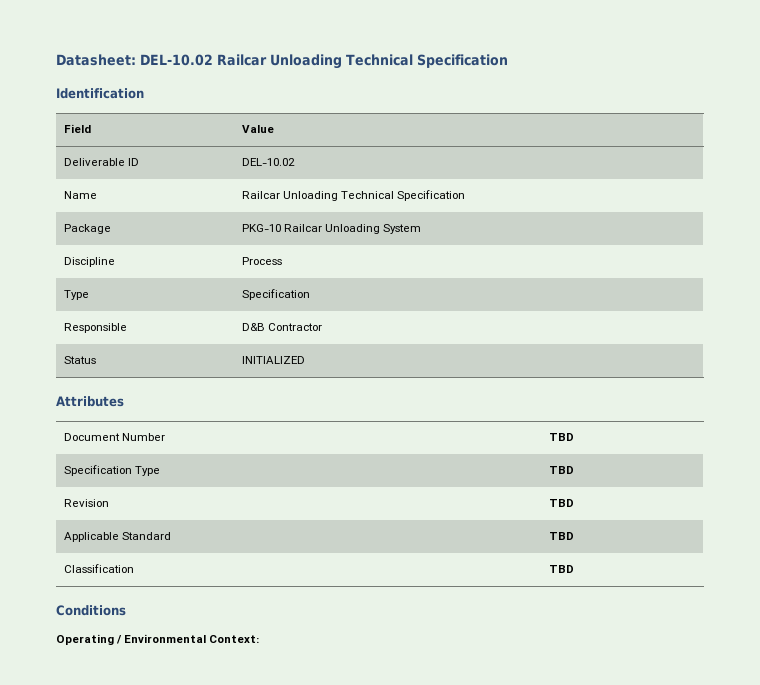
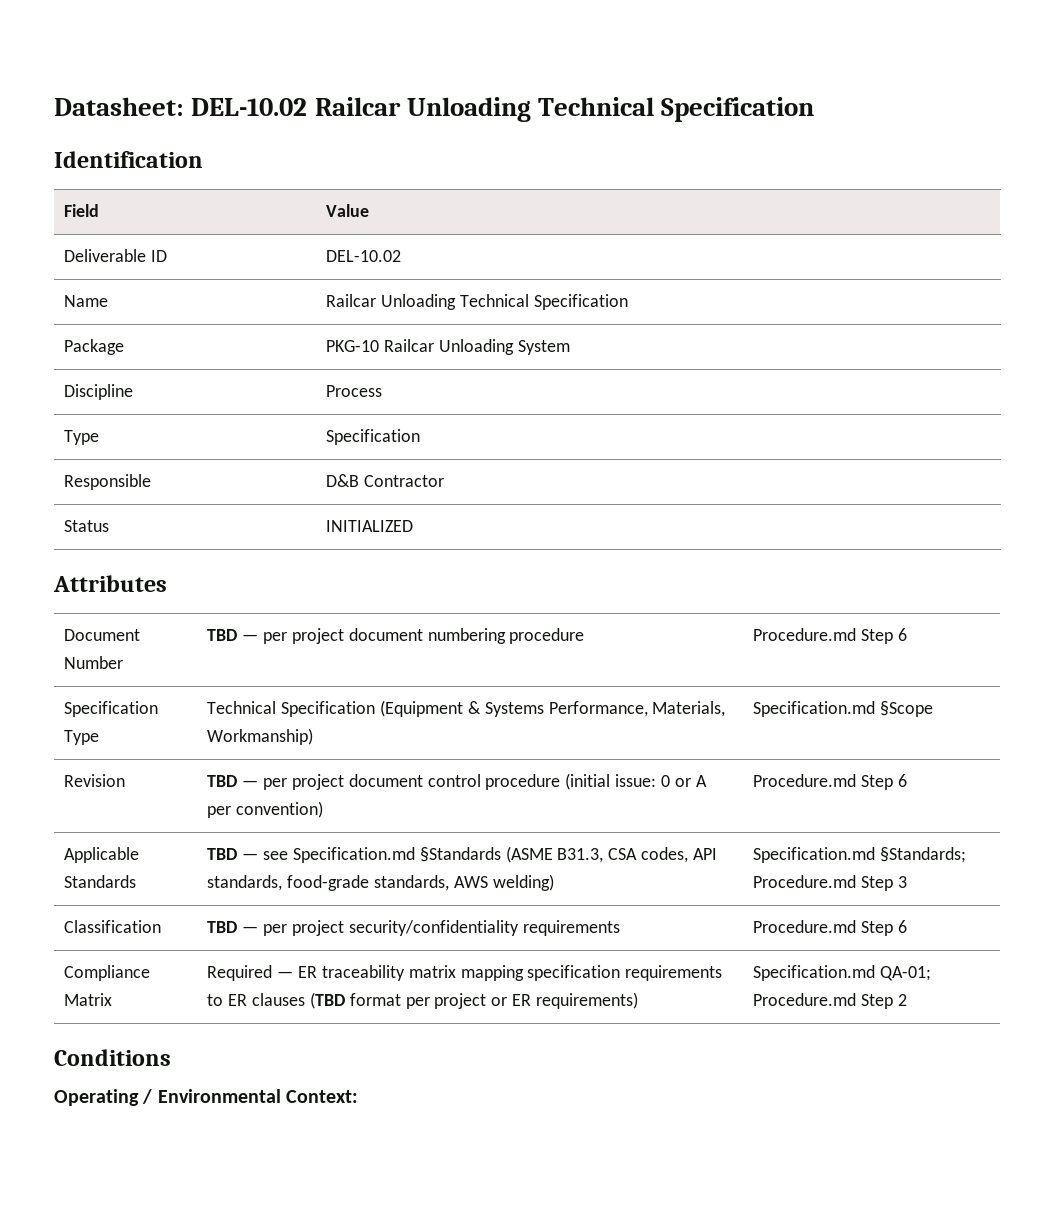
[63,465,160,476] [548,466,574,474] [63,499,109,507] [548,499,574,507] // Specification Type | TBD // Revision | TBD -> [242,628,585,644] [753,628,907,644] [64,701,159,717] [64,730,100,745] [207,700,726,717] [207,728,314,745] [753,701,934,717] [64,774,126,787] [207,773,707,790] [207,801,324,818] [753,774,907,790] — per project document numbering procedure | Procedure.md Step 6 // Specification Type | Technical Specification (Equipment & Systems Performance, Materials, Workmanship) | Specification.md §Scope // Revision | TBD — per project document control procedure (initial issue: 0 or A per convention) | Procedure.md Step 6
[121,532,171,540] [548,532,574,540] [63,564,134,573] [548,565,574,573] Standard | TBD // Classification | TBD -> [64,875,137,888] [207,846,717,863] [207,874,554,891] [753,847,967,863] [753,875,907,891] [64,920,162,933] [207,920,620,936] [753,920,907,936] [64,965,151,981] [64,993,113,1006] [207,965,723,981] [207,992,638,1009] [753,965,932,981] [753,993,907,1009] Standards | TBD — see Specification.md §Standards (ASME B31.3, CSA codes, API standards, food-grade standards, AWS welding) | Specification.md §Standards; Procedure.md Step 3 // Classification | TBD — per project security/confidentiality requirements | Procedure.md Step 6 // Compliance Matrix | Required — ER traceability matrix mapping specification requirements to ER clauses (TBD format per project or ER requirements) | Specification.md QA-01; Procedure.md Step 2

